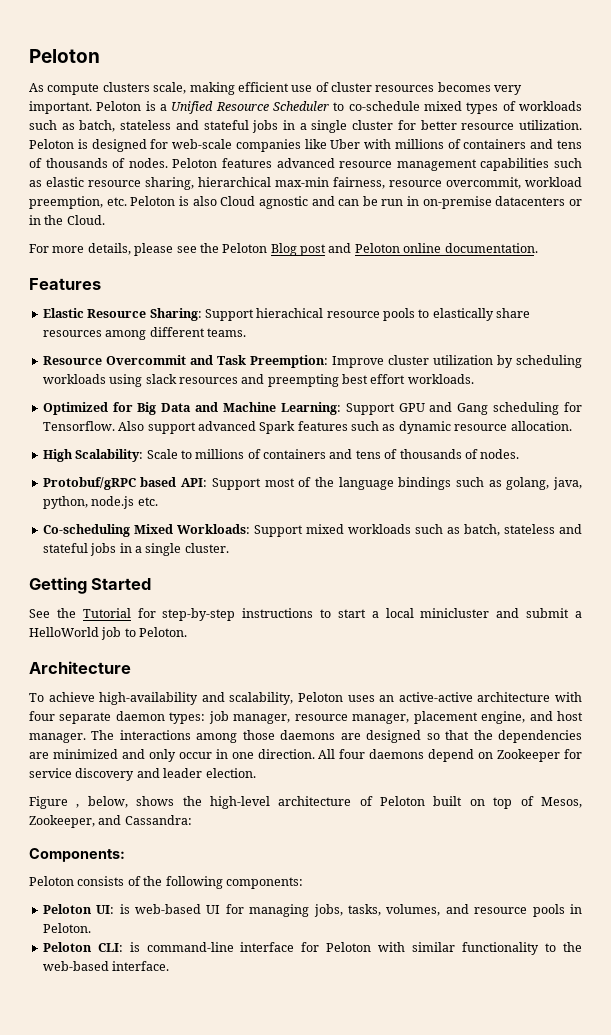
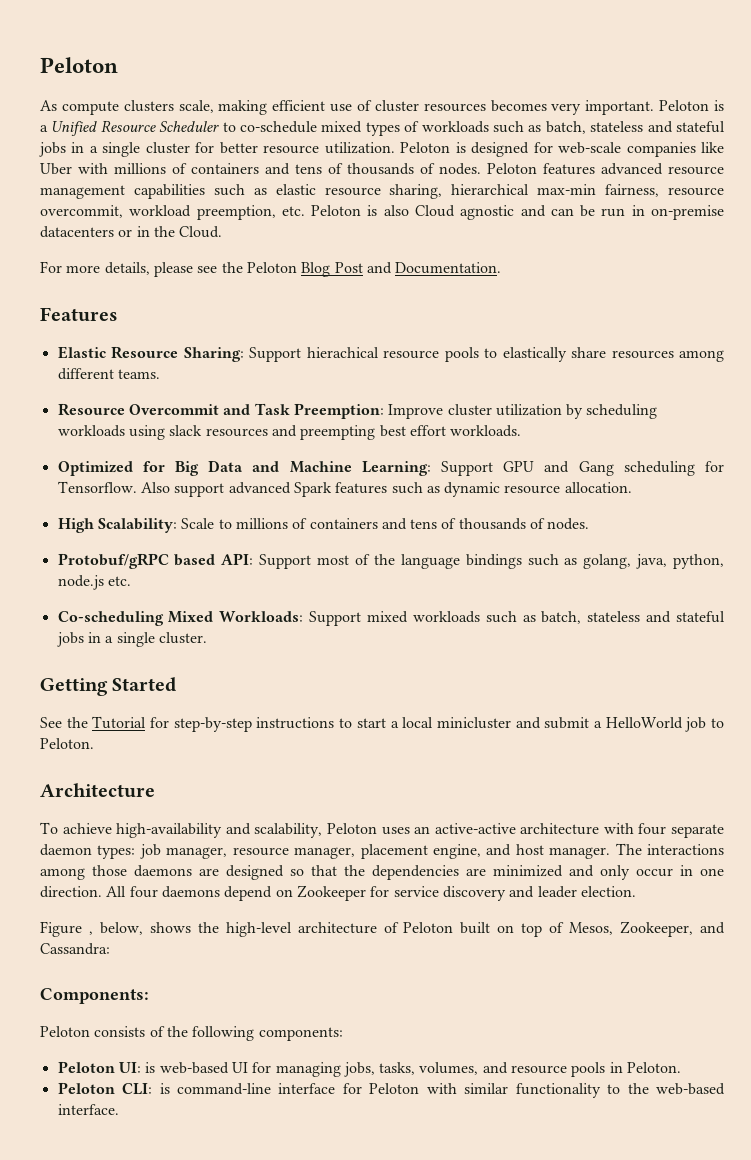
[300,243,538,256] post and Peloton online documentation. -> [334,262,502,274] Post and Documentation.

